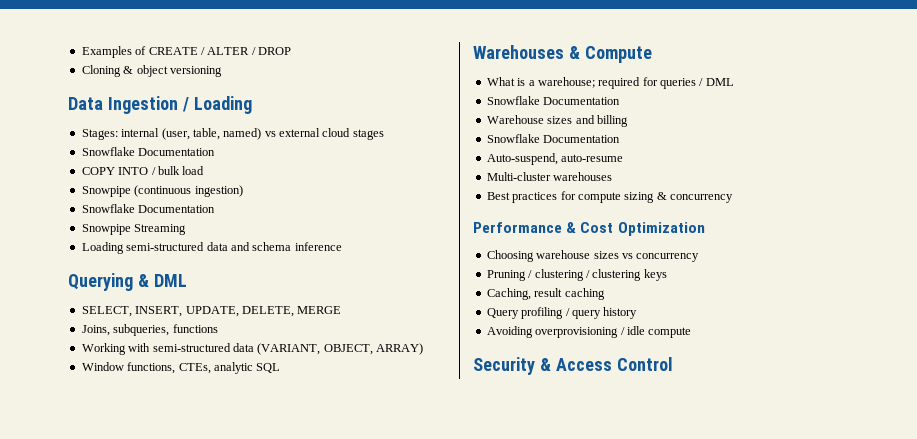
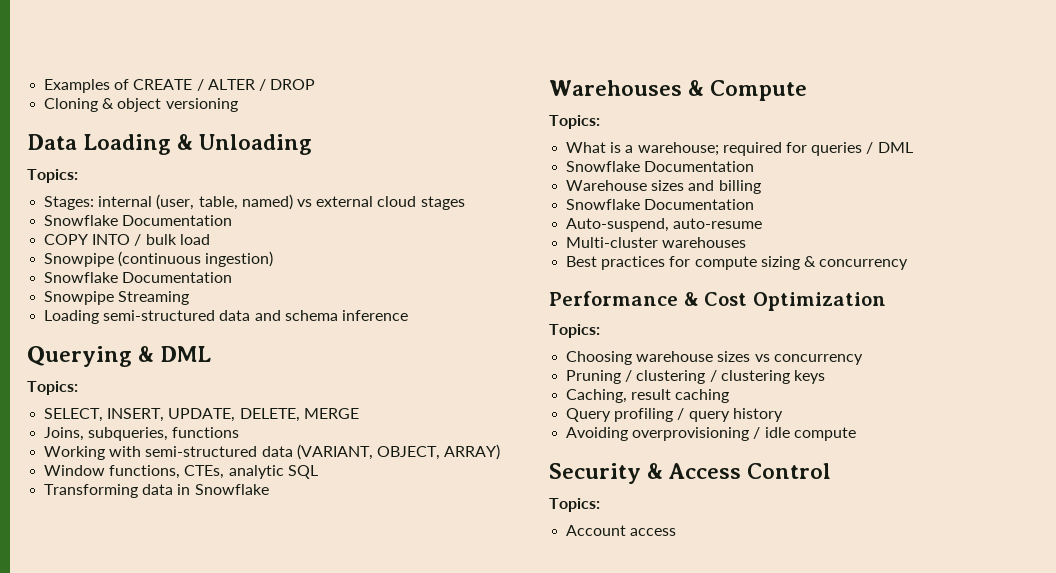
[107,96,252,114] Ingestion / Loading -> [83,134,313,155] [27,169,78,183] Loading & Unloading // Topics:
(187, 280) none -> [27,381,78,395] // Topics:
(281, 368) none -> [44,484,269,498] // Transforming data in Snowflake
(652, 54) none -> [549,115,600,129] // Topics:
(705, 229) none -> [549,324,600,338] // Topics:
(673, 364) none -> [549,498,600,512] [566,525,677,536] // Topics: // Account access

